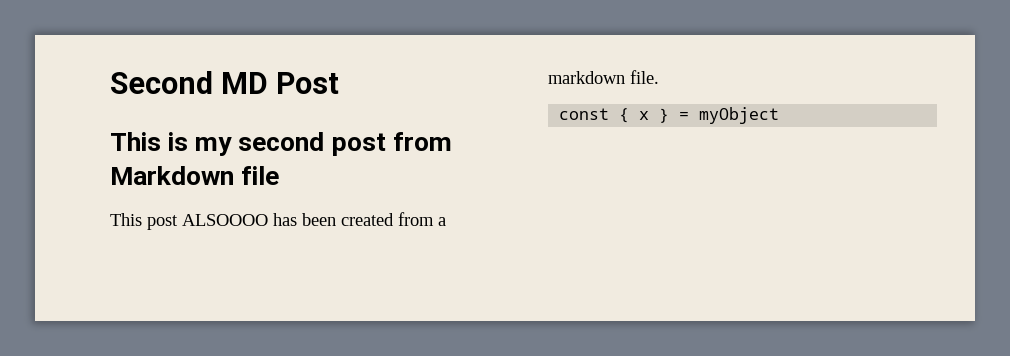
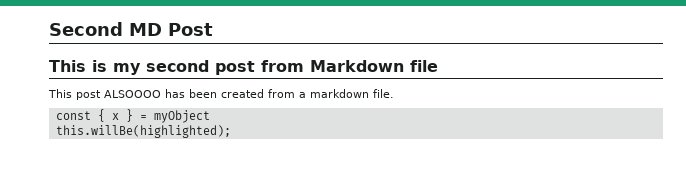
(780, 115) none -> [55,125,231,138] // this.willBe(highlighted);

